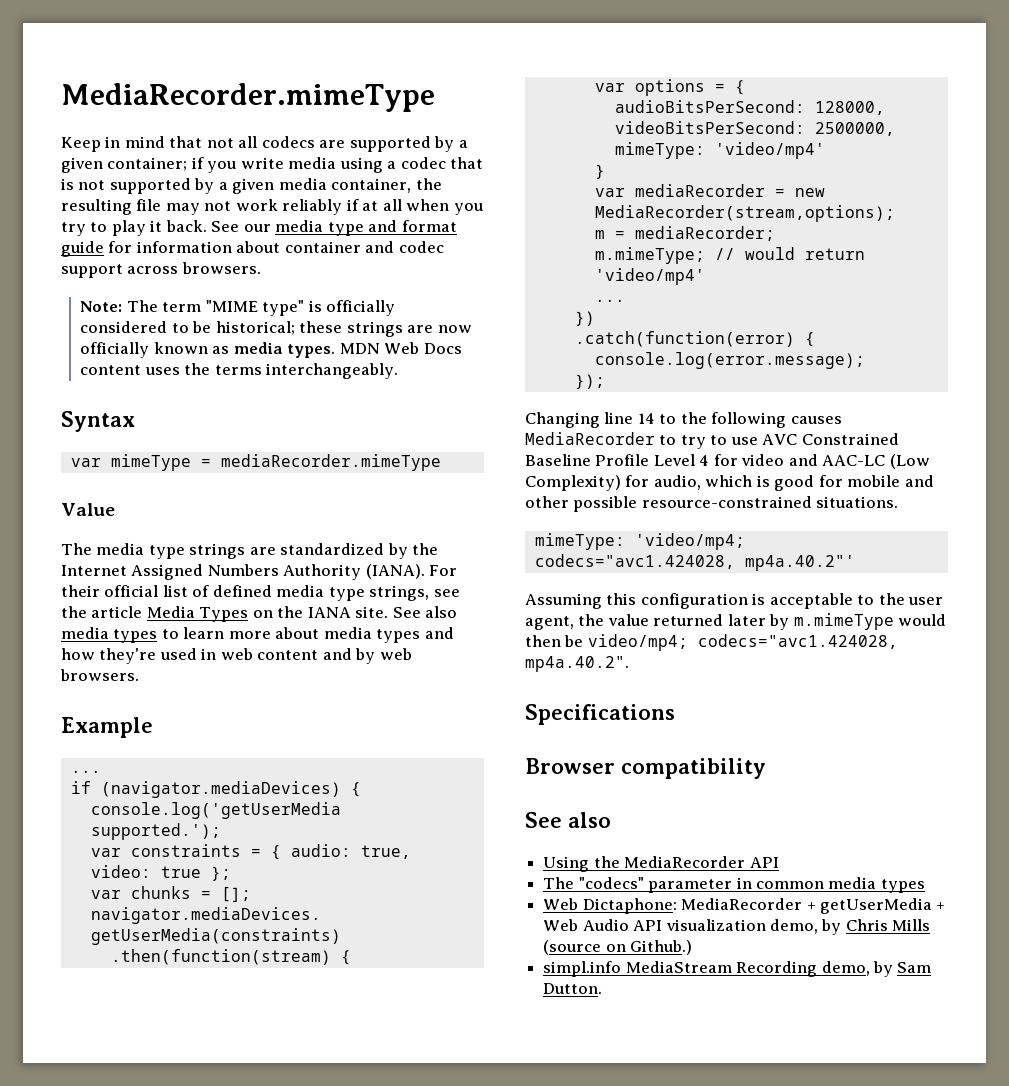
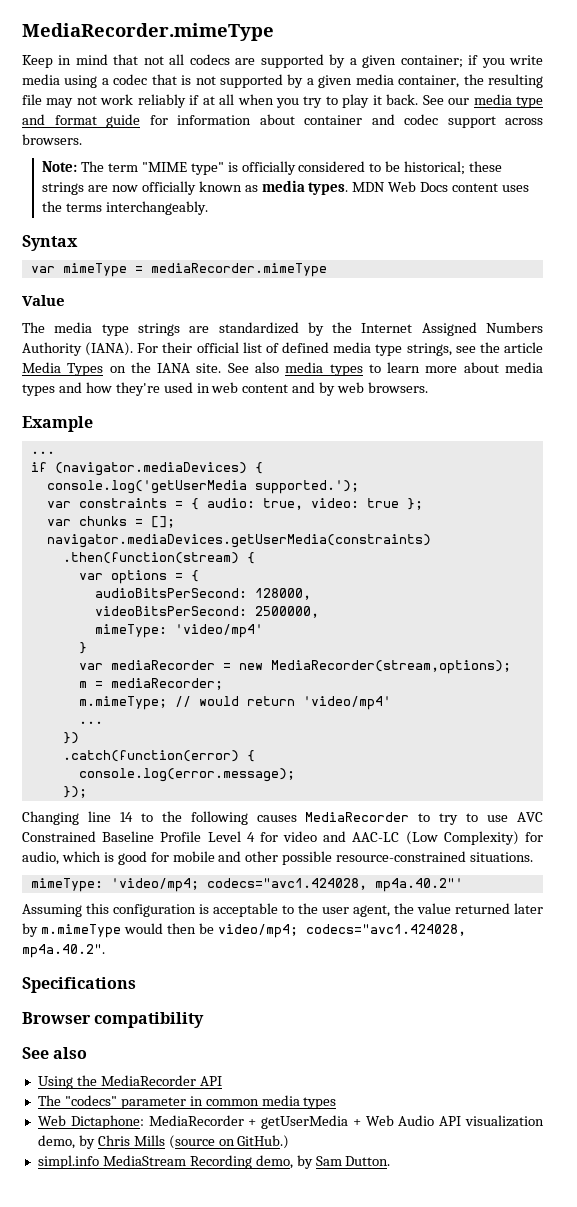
[630,940,693,955] Github.) -> [237,1135,290,1149] GitHub.)

